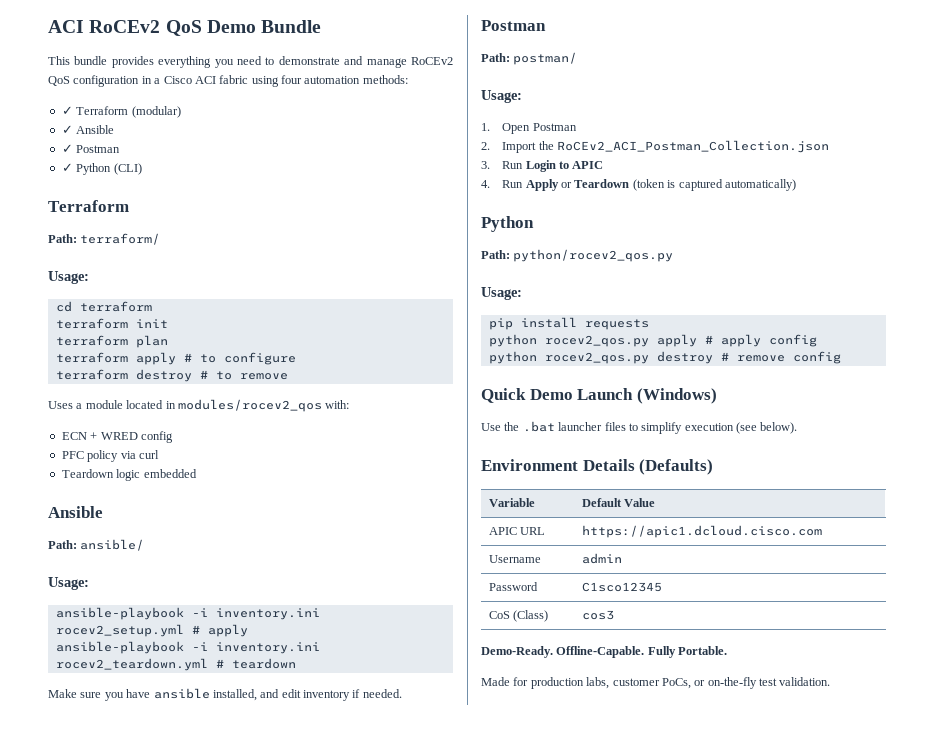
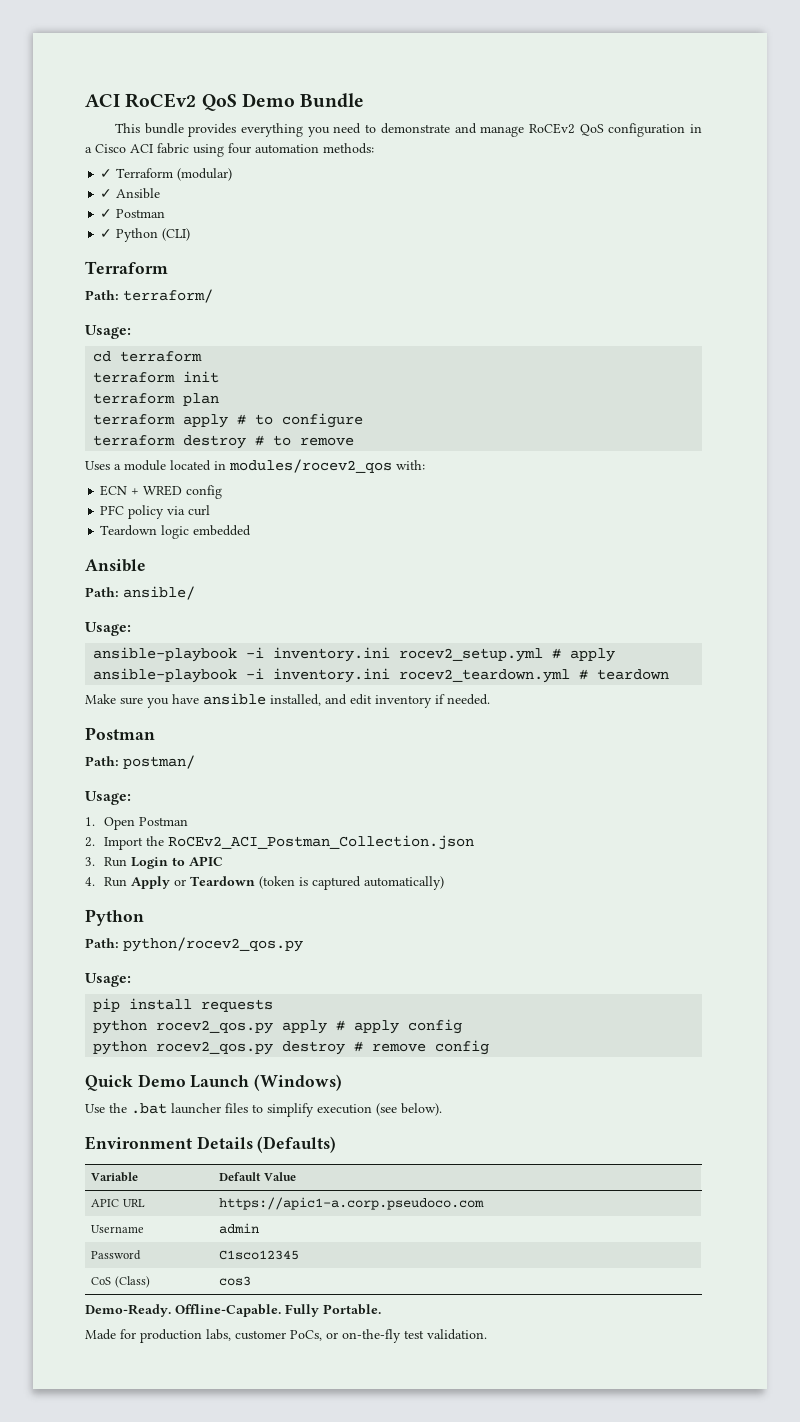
[581,525,822,538] https://apic1.dcloud.cisco.com -> [219,1197,485,1210] https://apic1-a.corp.pseudoco.com

